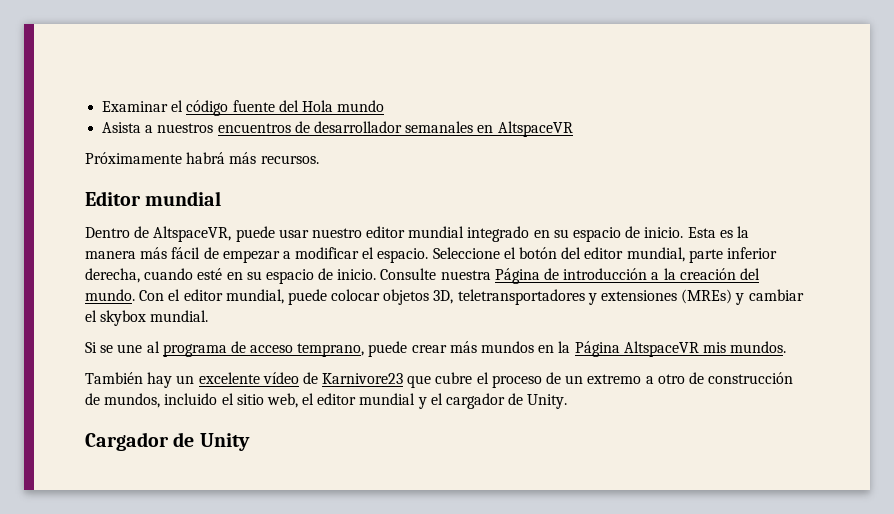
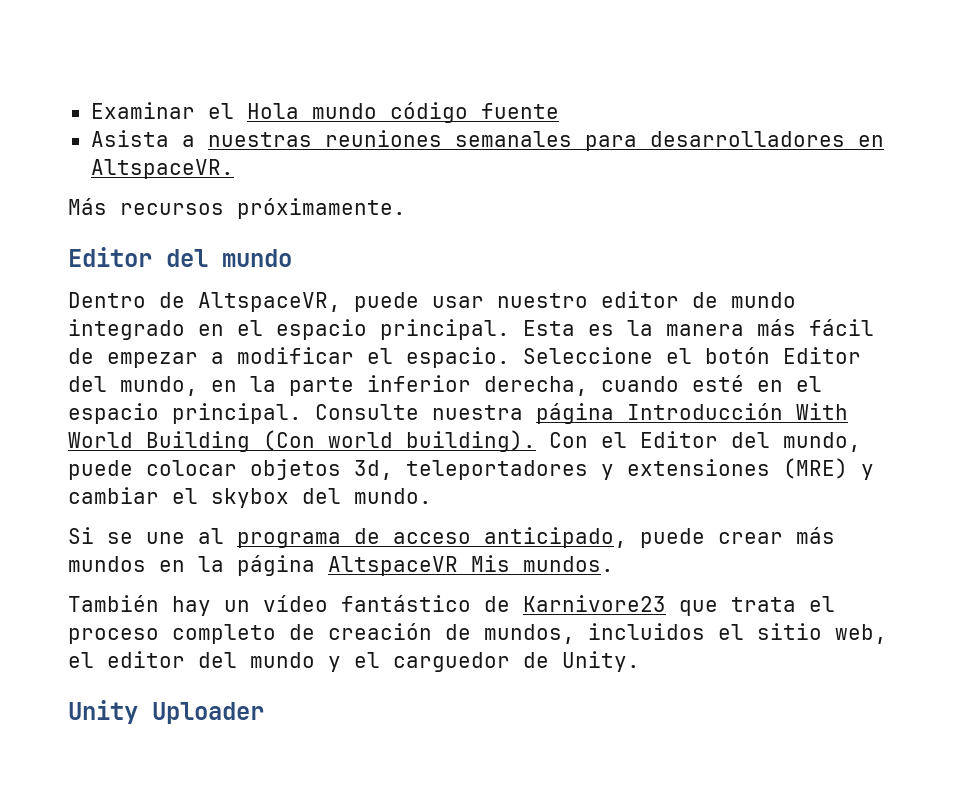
(184, 106) none -> [246,103,377,119] Hola mundo
[278,100,385,112] del Hola mundo -> (559, 111) none
[157,121,573,137] [85,152,319,164] [85,191,222,206] nuestros encuentros de desarrollador semanales en AltspaceVR // Próximamente habrá más recursos. // Editor mundial -> [207,130,884,151] [90,159,234,179] [68,198,406,219] [68,247,292,267] nuestras reuniones semanales para desarrolladores en AltspaceVR. // Más recursos próximamente. // Editor del mundo
[408,226,684,242] mundial integrado en su espacio de inicio. -> [692,292,796,308] [68,319,510,340] de mundo integrado en el espacio principal.
[561,247,685,262] del editor mundial, -> [783,347,861,364] [68,376,276,396] Editor del mundo, en la
[246,268,760,284] [85,289,284,304] su espacio de inicio. Consulte nuestra Página de introducción a la creación del mundo. Con el editor mundial, -> [796,376,822,392] [68,403,848,424] [68,430,861,452] el espacio principal. Consulte nuestra página Introducción With World Building (Con world building). Con el Editor del mundo,
[433,289,585,305] 3D, teletransportadores -> [354,460,588,480] 3d, teleportadores
[681,289,733,304] (MREs) -> [783,458,848,479] (MRE)
[150,310,209,322] mundial. -> [302,488,432,504] del mundo.
[297,343,365,357] temprano, -> [484,527,627,548] anticipado,
[574,341,726,357] Página AltspaceVR mis -> [237,555,510,576] página AltspaceVR Mis
[198,372,299,384] excelente vídeo -> [263,595,471,612] vídeo fantástico
[435,372,473,384] cubre -> [731,597,796,612] trata
[546,372,794,384] de un extremo a otro de construcción -> [172,623,432,644] completo de creación
[164,393,218,405] incluido -> [588,623,705,640] incluidos
[359,393,416,405] mundial -> [198,652,315,668] del mundo
[446,393,506,409] cargador -> [393,652,510,672] carguedor
[85,432,250,451] Cargador de Unity -> [68,700,264,724] Unity Uploader

